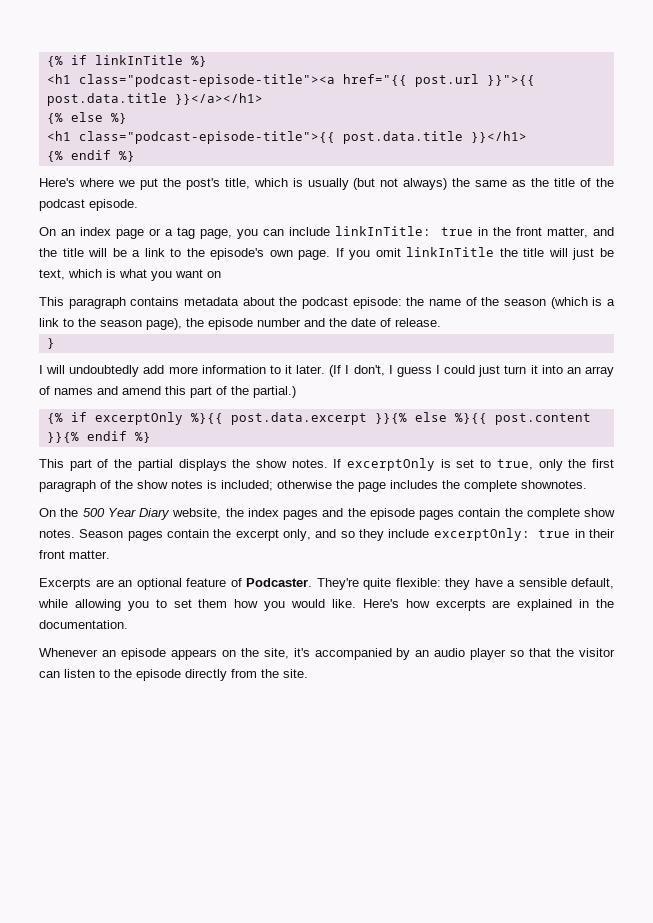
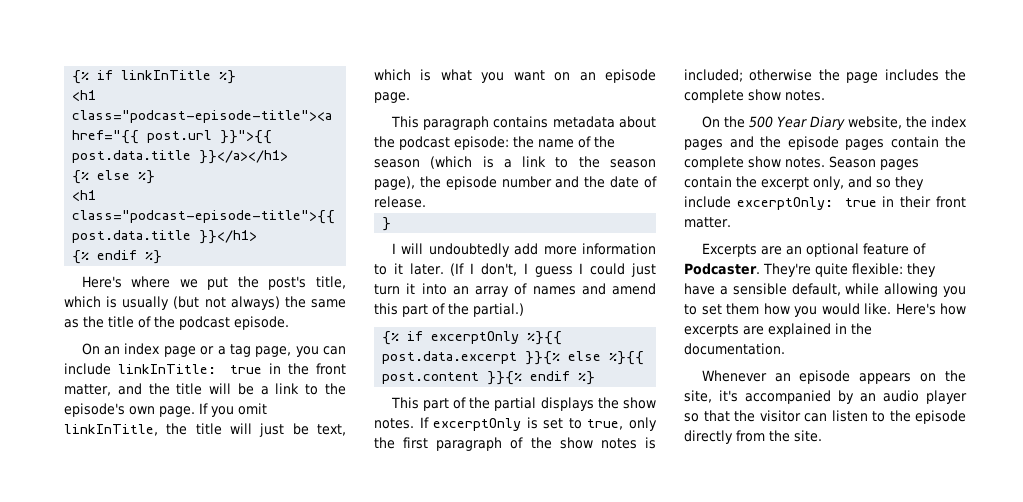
[406,247,495,257] linkInTitle -> [64,424,158,436] linkInTitle,
(221, 274) none -> [579,69,656,83] [374,92,410,103] an episode page.
[521,480,587,489] shownotes. -> [748,89,825,101] show notes.

